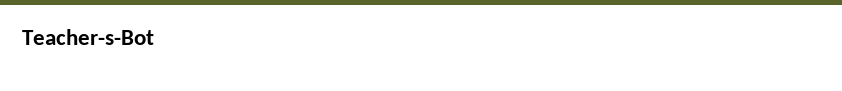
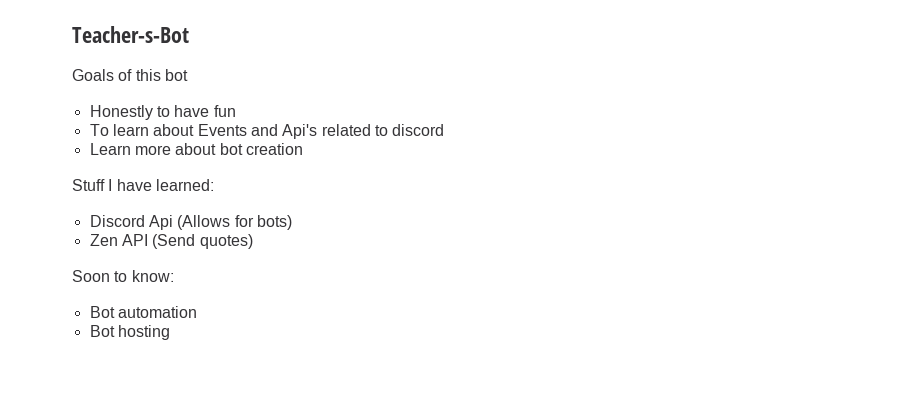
(154, 37) none -> [72,69,188,81] [89,105,236,120] [89,124,445,139] [89,143,303,155] [72,179,214,191] [89,215,292,230] [89,234,253,249] [72,270,174,282] [89,306,197,318] [89,325,170,340] // Goals of this bot // Honestly to have fun // To learn about Events and Api's related to discord // Learn more about bot creation // Stuff I have learned: // Discord Api (Allows for bots) // Zen API (Send quotes) // Soon to know: // Bot automation // Bot hosting

